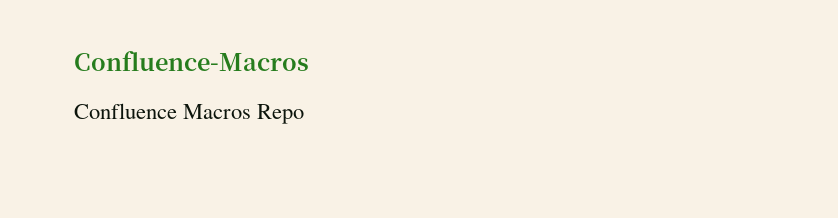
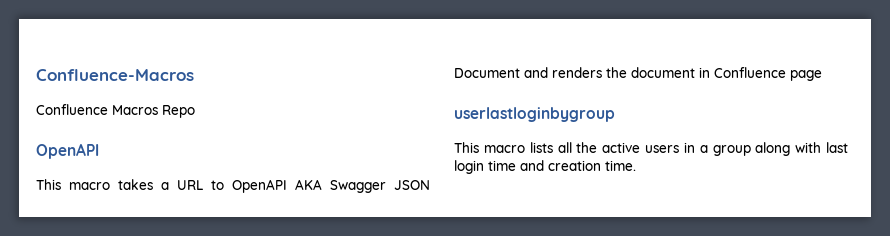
(305, 114) none -> [36,143,99,159] [36,179,430,193] [454,67,822,81] [454,107,615,122] [454,142,848,156] [454,160,636,174] // OpenAPI // This macro takes a URL to OpenAPI AKA Swagger JSON Document and renders the document in Confluence page // userlastloginbygroup // This macro lists all the active users in a group along with last login time and creation time.

